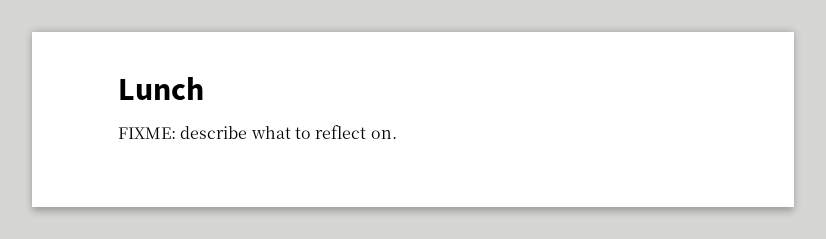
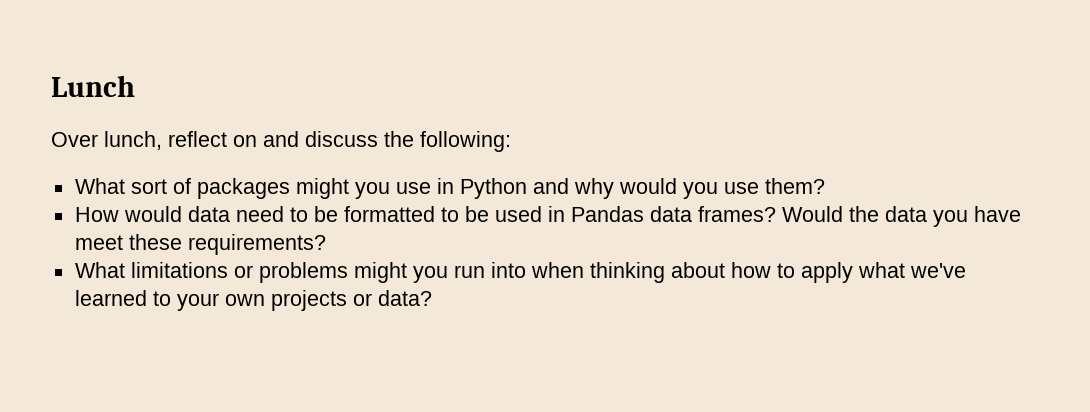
[118,125,397,139] FIXME: describe what to reflect on. -> [51,131,511,152] [74,178,825,199] [74,206,1021,227] [74,234,326,255] [74,262,966,283] [74,290,432,311] Over lunch, reflect on and discuss the following: // What sort of packages might you use in Python and why would you use them? // How would data need to be formatted to be used in Pandas data frames? Would the data you have meet these requirements? // What limitations or problems might you run into when thinking about how to apply what we've learned to your own projects or data?

